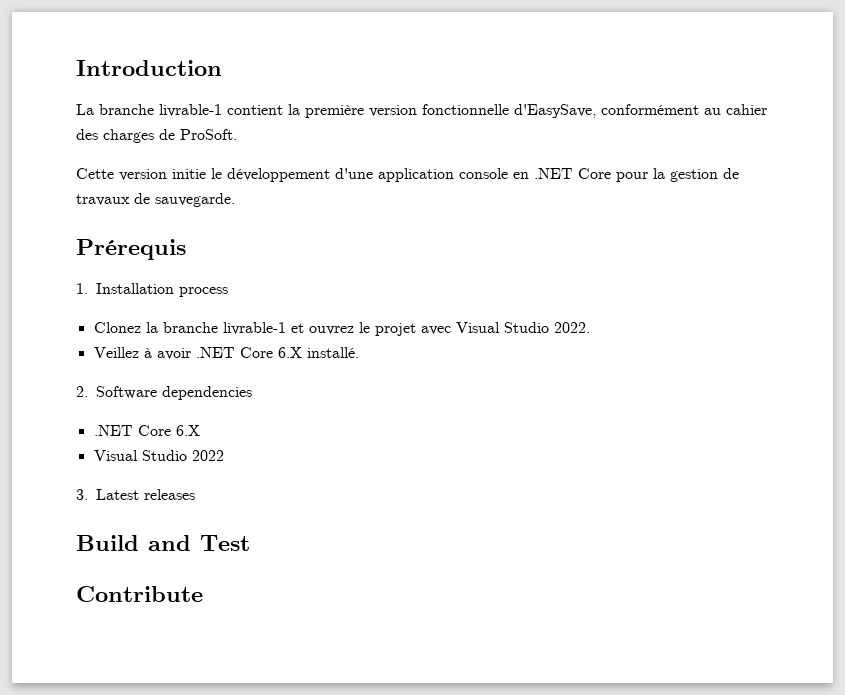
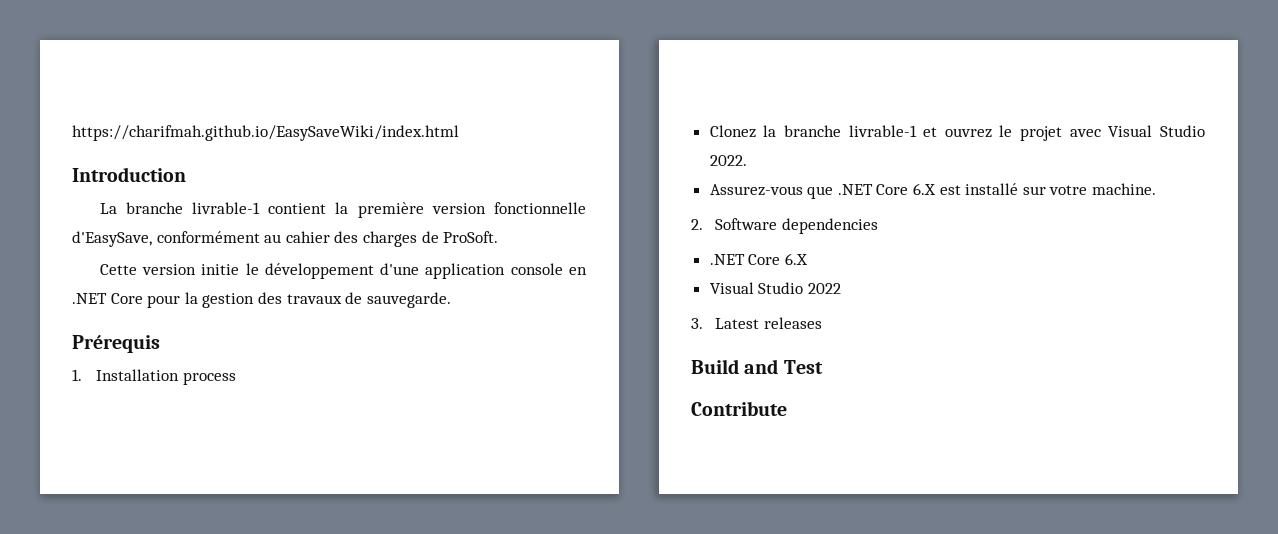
(76, 68) none -> [72,125,459,141] https://charifmah.github.io/EasySaveWiki/index.html //
[723,168,739,179] de -> [257,292,282,304] des
[93,347,359,360] Veillez à avoir .NET Core 6.X installé. -> [709,183,1157,199] Assurez-vous que .NET Core 6.X est installé sur votre machine.

